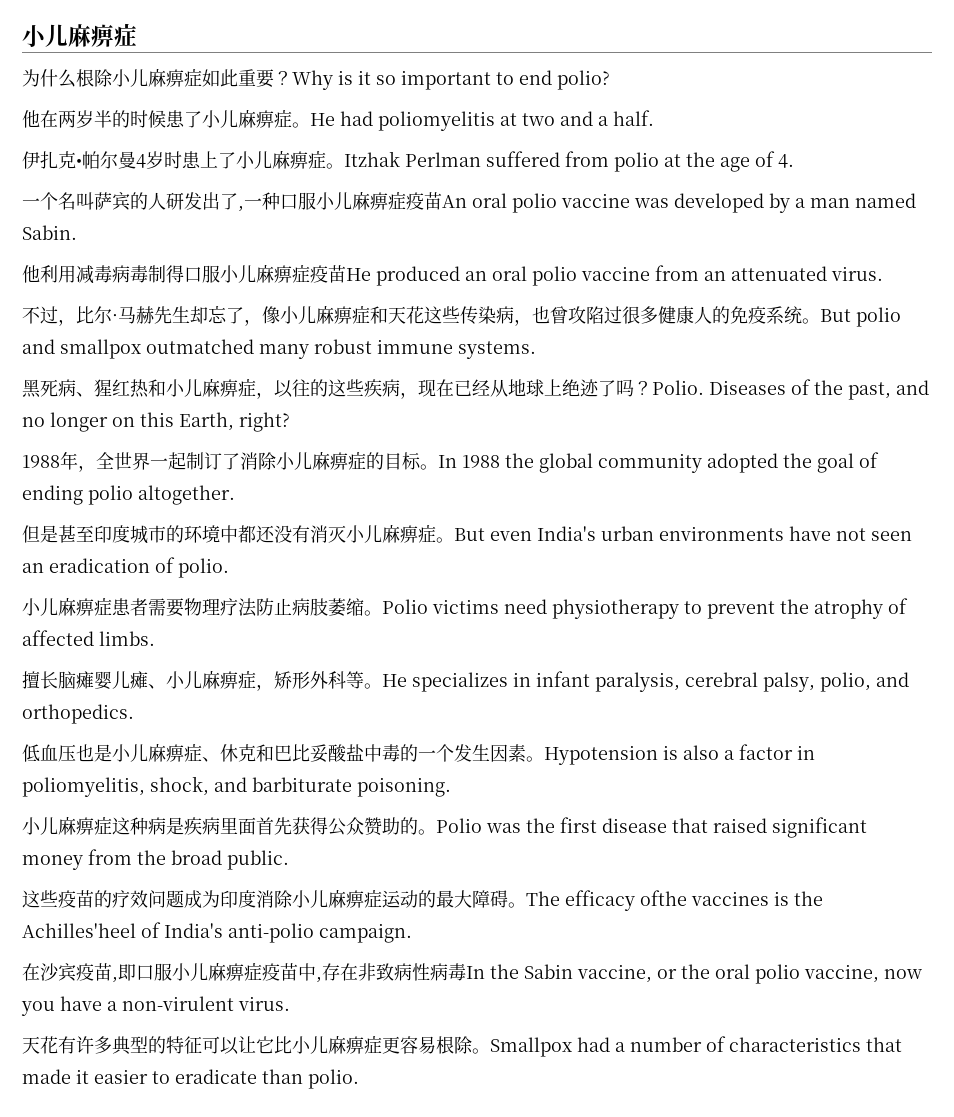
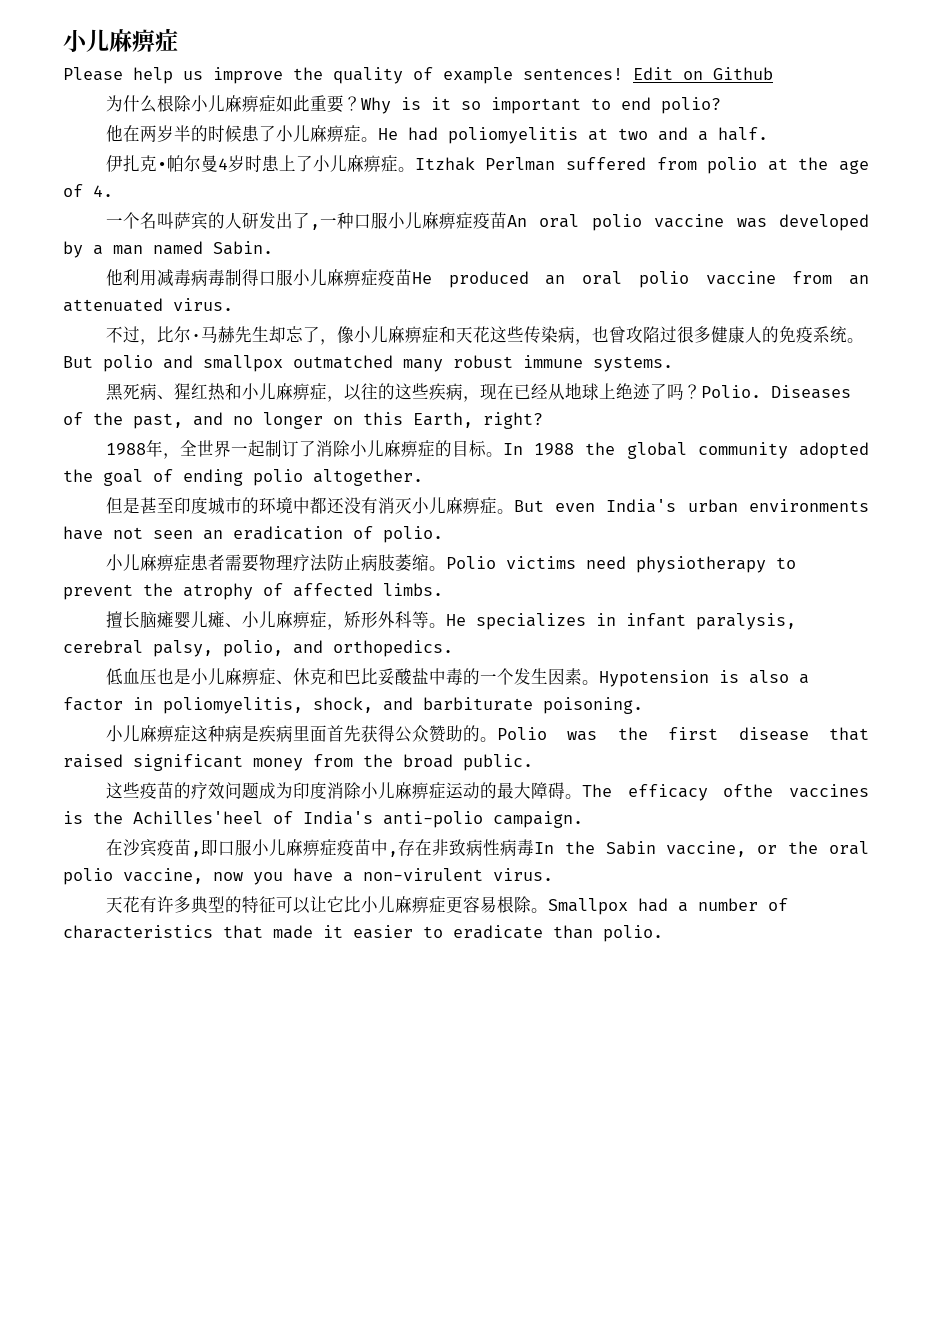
[22,23,137,47] 小儿麻痹症 -> [63,28,178,52] [63,67,773,84] 小儿麻痹症 // Please help us improve the quality of example sentences! Edit on Github

